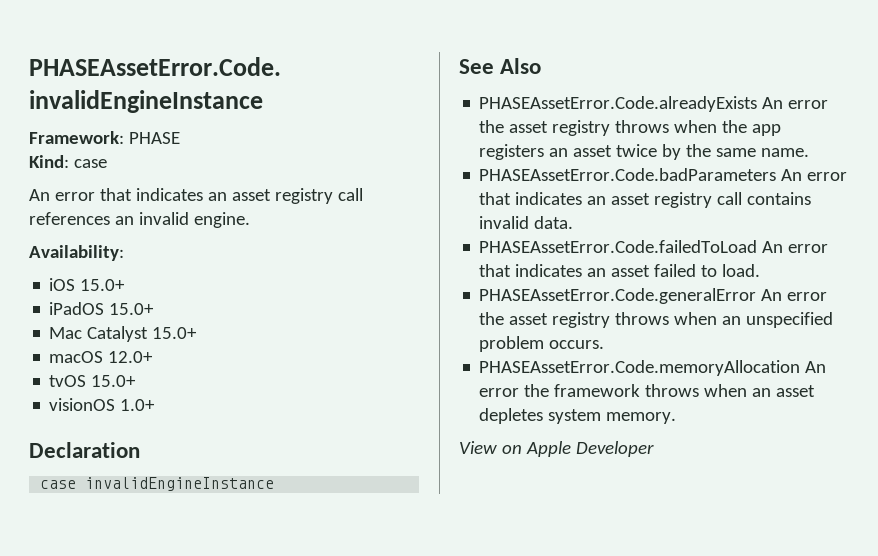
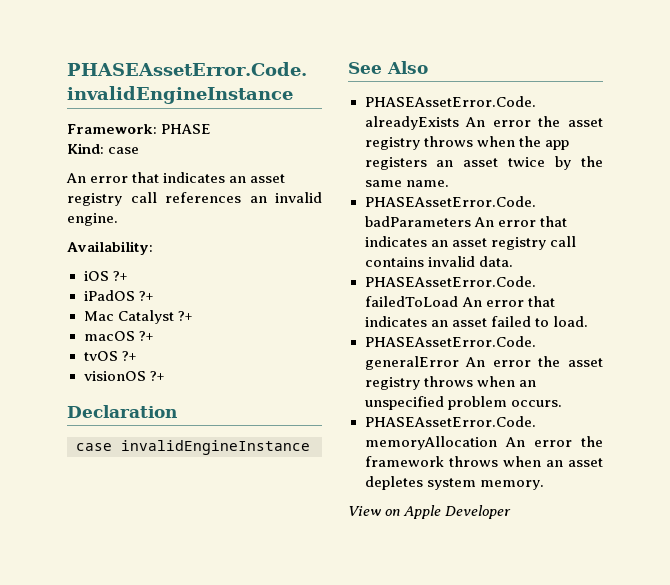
[80,279,126,291] 15.0+ -> [112,271,128,281] ?+
[109,303,155,315] 15.0+ -> [138,291,154,301] ?+
[152,327,198,339] 15.0+ -> [177,311,193,321] ?+
[108,351,154,363] 12.0+ -> [138,331,154,341] ?+
[91,375,137,387] 15.0+ -> [121,351,137,361] ?+
[120,399,156,411] 1.0+ -> [149,371,165,381] ?+

